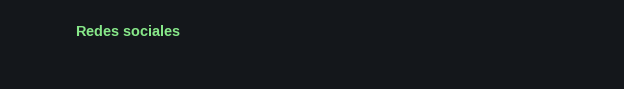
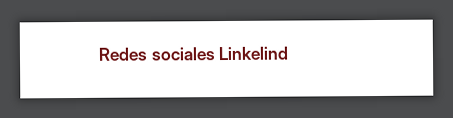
(180, 30) none -> [218,46,290,61] Linkelind

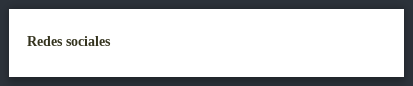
[218,46,290,61] Linkelind -> (111, 41) none

